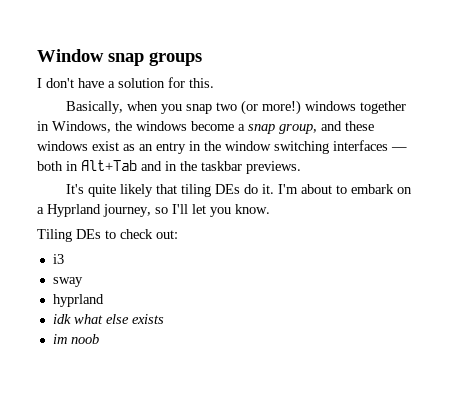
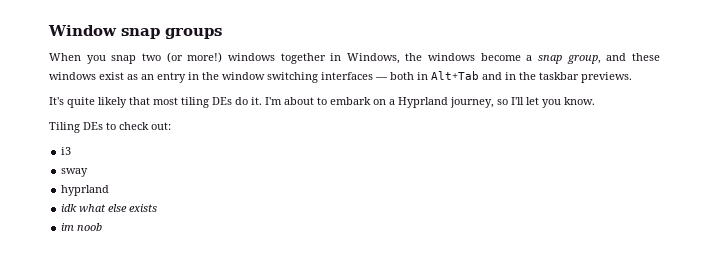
[37,77,214,88] [66,101,159,114] I don't have a solution for this. // Basically, when -> [49,53,81,61] When
(178, 189) none -> [153,97,178,105] most

